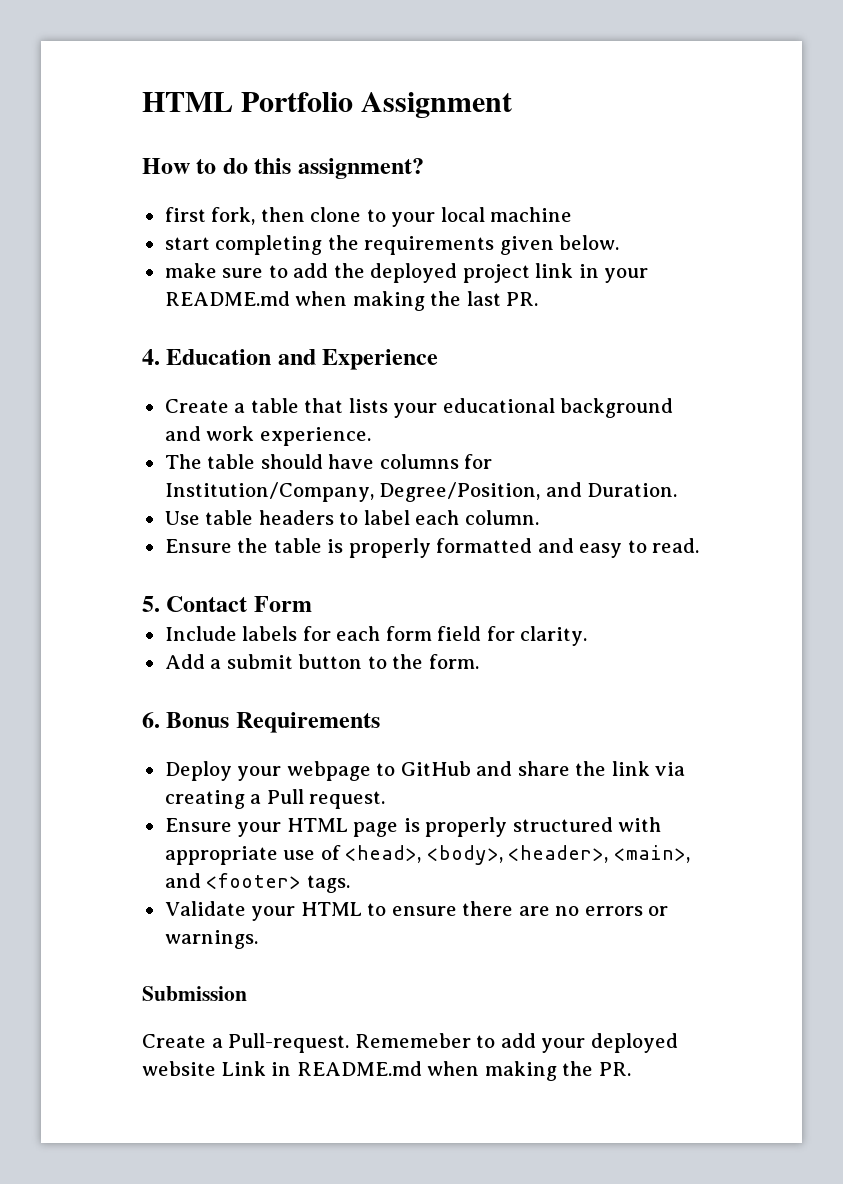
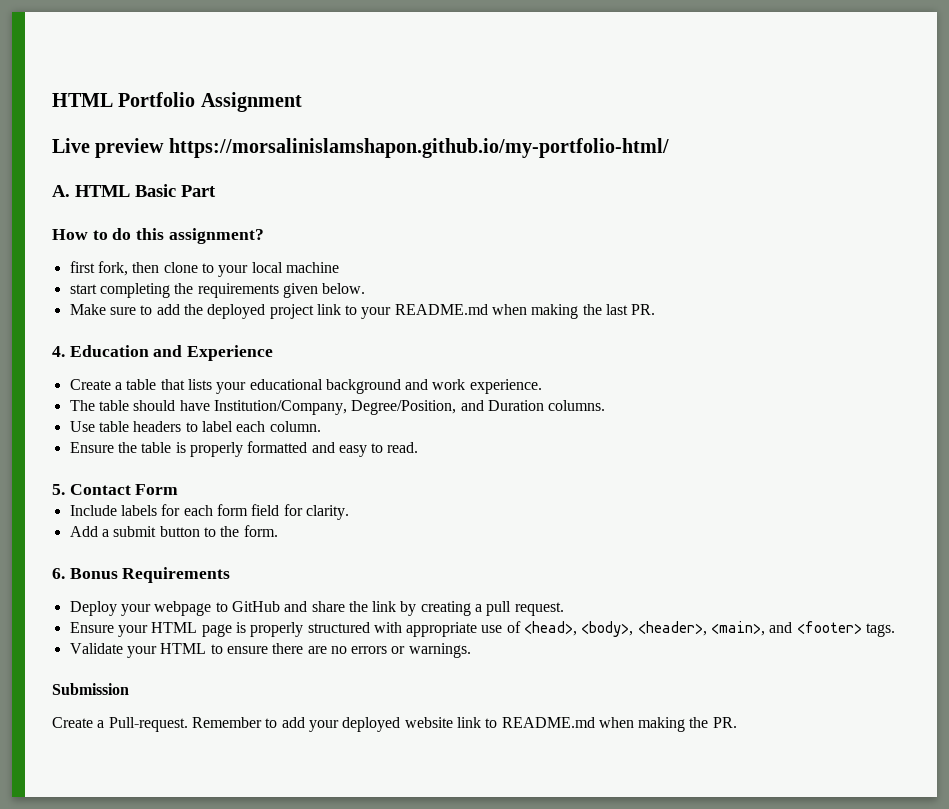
(513, 105) none -> [52,138,669,158] [52,184,216,197] // Live preview https://morsalinislamshapon.github.io/my-portfolio-html/ // A. HTML Basic Part
[164,263,217,278] make -> [69,304,106,315] Make
[578,264,599,278] in -> [345,305,358,315] to
[379,454,493,469] columns for -> (210, 405) none
[587,483,678,497] Duration. -> [487,400,606,411] Duration columns.
[655,762,686,776] via -> [400,601,417,616] by
[266,789,304,804] Pull -> [486,601,512,616] pull
[354,1033,471,1048] Rememeber -> [191,717,262,728] Remember
[221,1061,292,1076] Link in -> [456,717,498,728] link to

